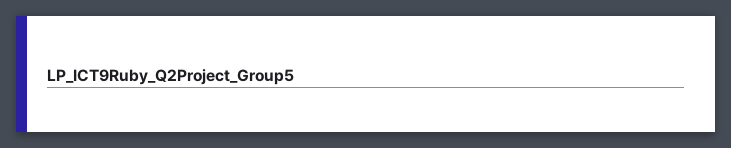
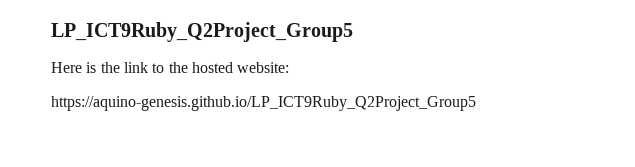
(294, 77) none -> [51,62,290,73] [51,96,476,111] // Here is the link to the hosted website: // https://aquino-genesis.github.io/LP_ICT9Ruby_Q2Project_Group5

